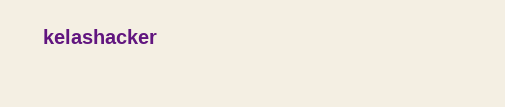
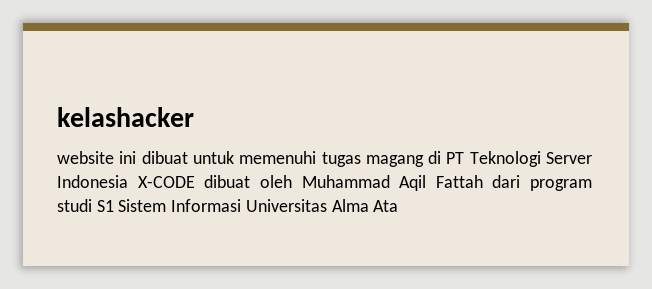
(157, 36) none -> [57,151,593,167] [57,175,592,191] [57,199,399,212] // website ini dibuat untuk memenuhi tugas magang di PT Teknologi Server Indonesia X-CODE dibuat oleh Muhammad Aqil Fattah dari program studi S1 Sistem Informasi Universitas Alma Ata

